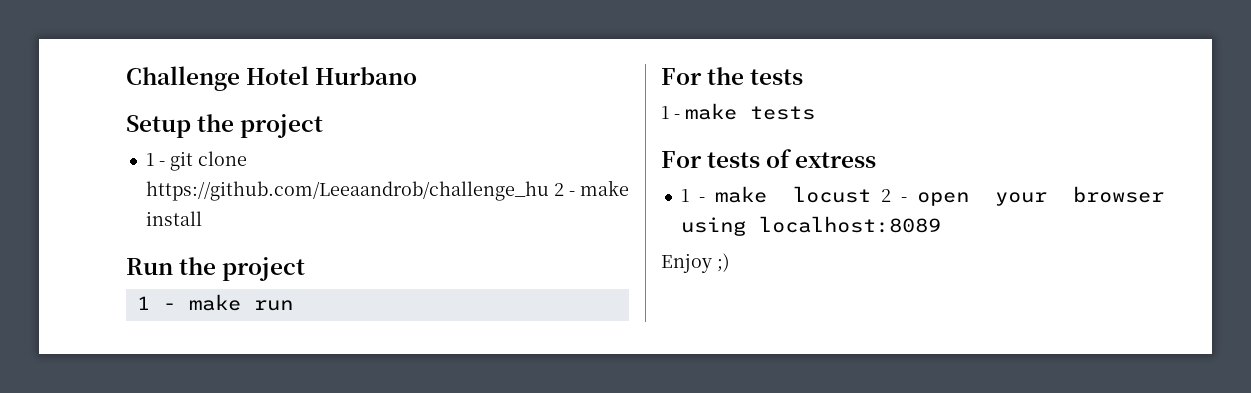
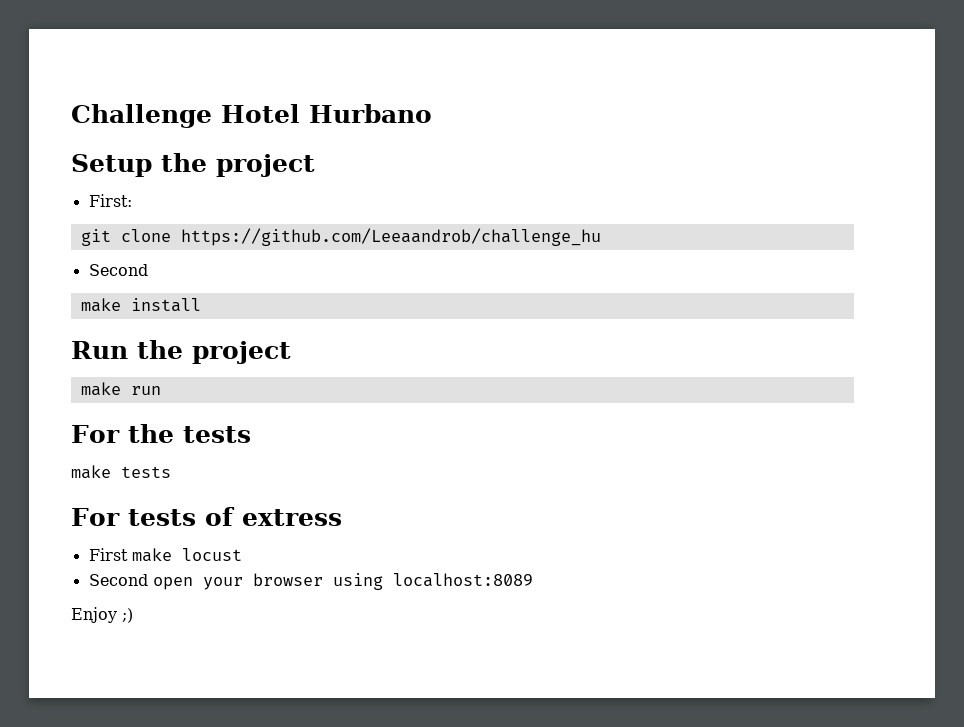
[145,153,165,166] 1 - -> [88,194,132,207] First: //
[553,183,575,196] 2 - -> [88,264,148,276] // Second //
[136,296,176,310] 1 - -> (291, 352) none
[661,106,680,119] 1 - -> (251, 434) none
[680,189,705,202] 1 - -> [88,548,128,561] First
[880,189,907,202] 2 - -> [88,574,148,586] // Second

